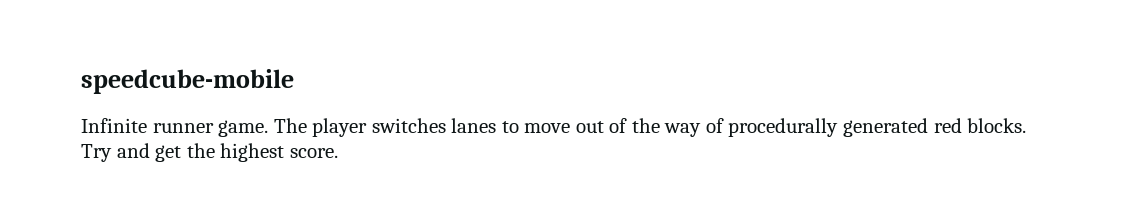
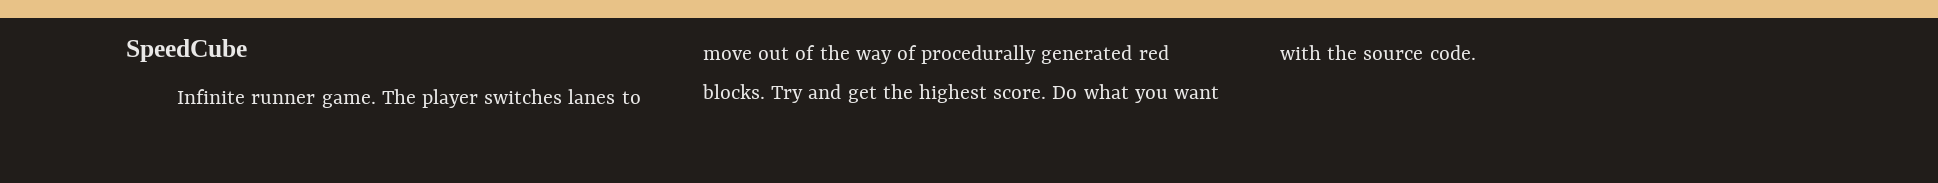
[81,69,294,94] speedcube-mobile -> [126,39,247,62] SpeedCube
(338, 153) none -> [1052,84,1220,103] [1280,45,1476,60] Do what you want with the source code.

